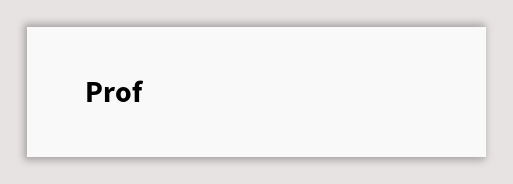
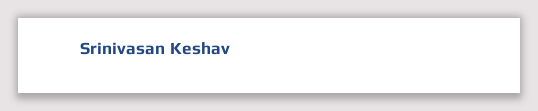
[85,80,144,102] Prof -> [80,42,230,55] Srinivasan Keshav

